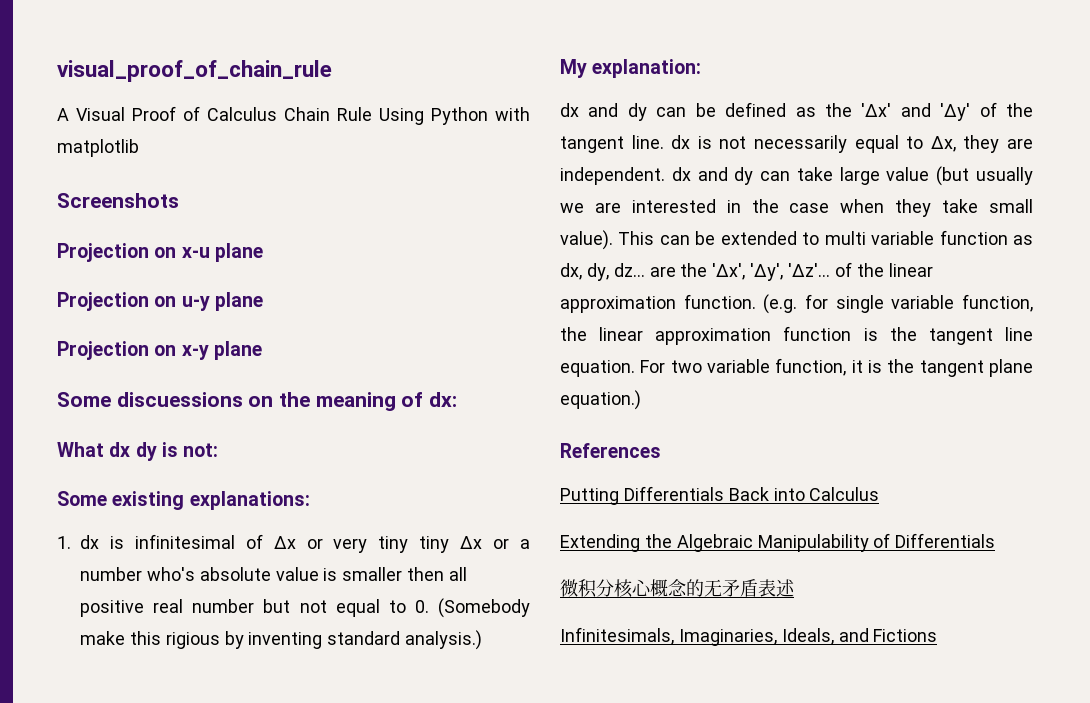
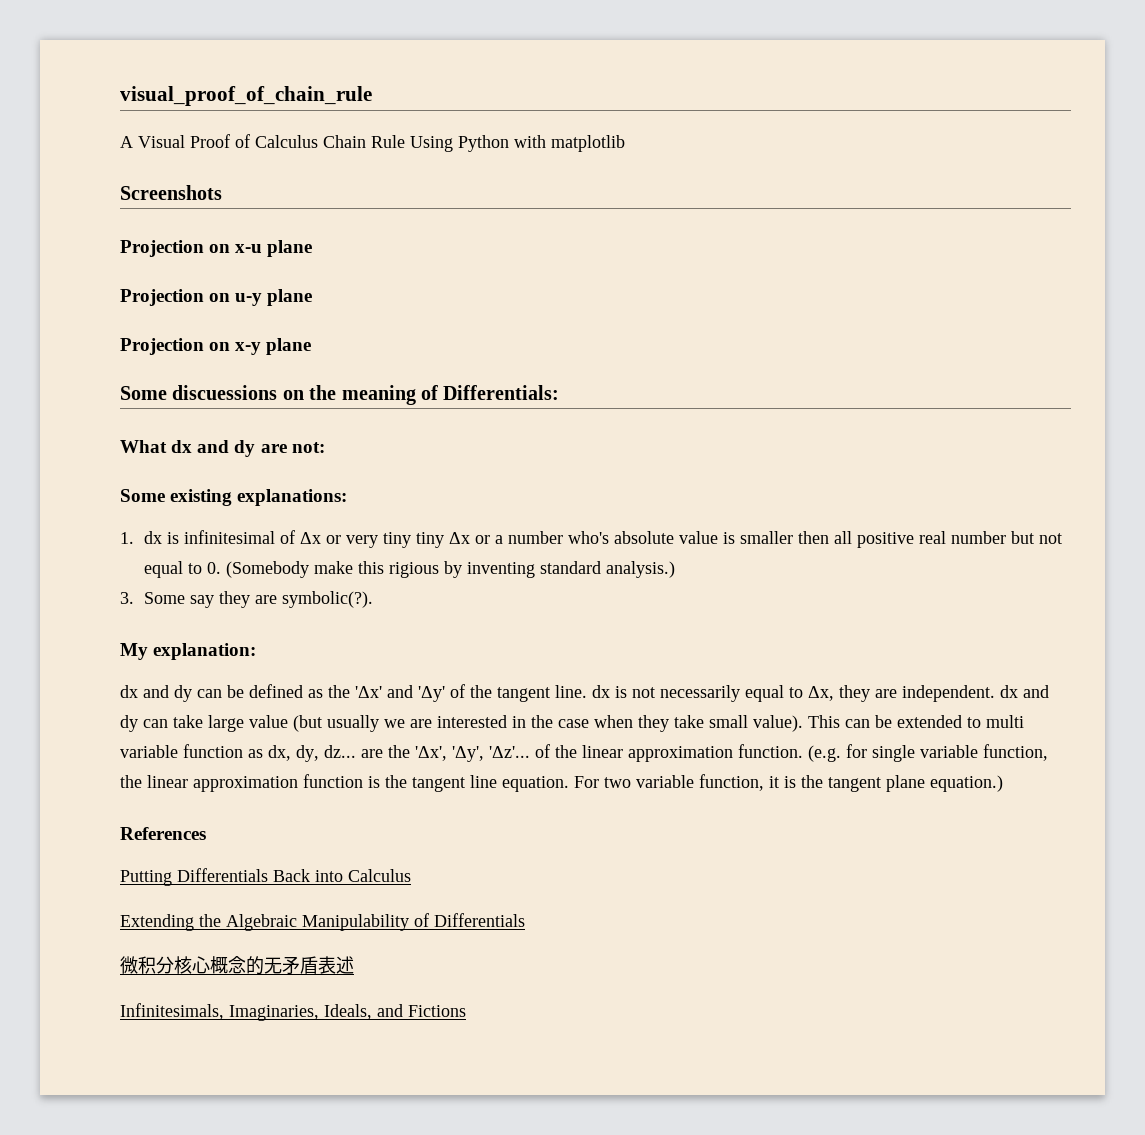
[429,392,458,407] dx: -> [443,385,560,400] Differentials:
[135,442,178,461] dy is -> [197,440,287,457] and dy are
(483, 640) none -> [120,591,373,608] // 3. Some say they are symbolic(?).

